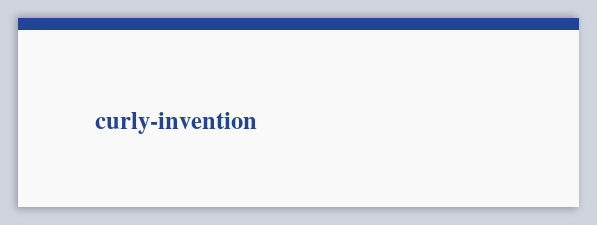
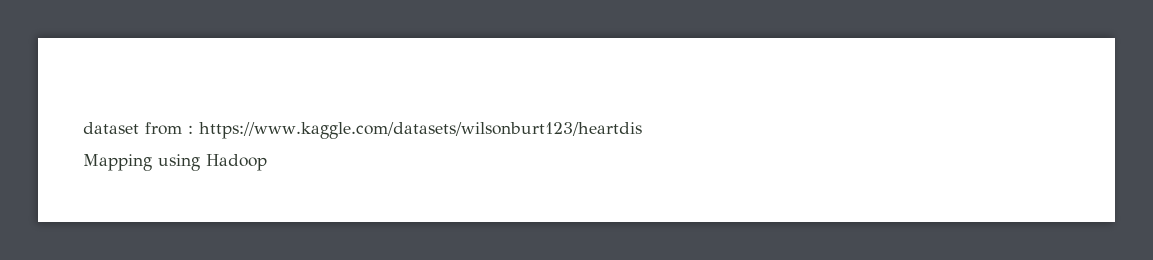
[95,112,257,134] curly-invention -> [83,122,642,139] [83,154,267,171] dataset from : https://www.kaggle.com/datasets/wilsonburt123/heartdis // Mapping using Hadoop

